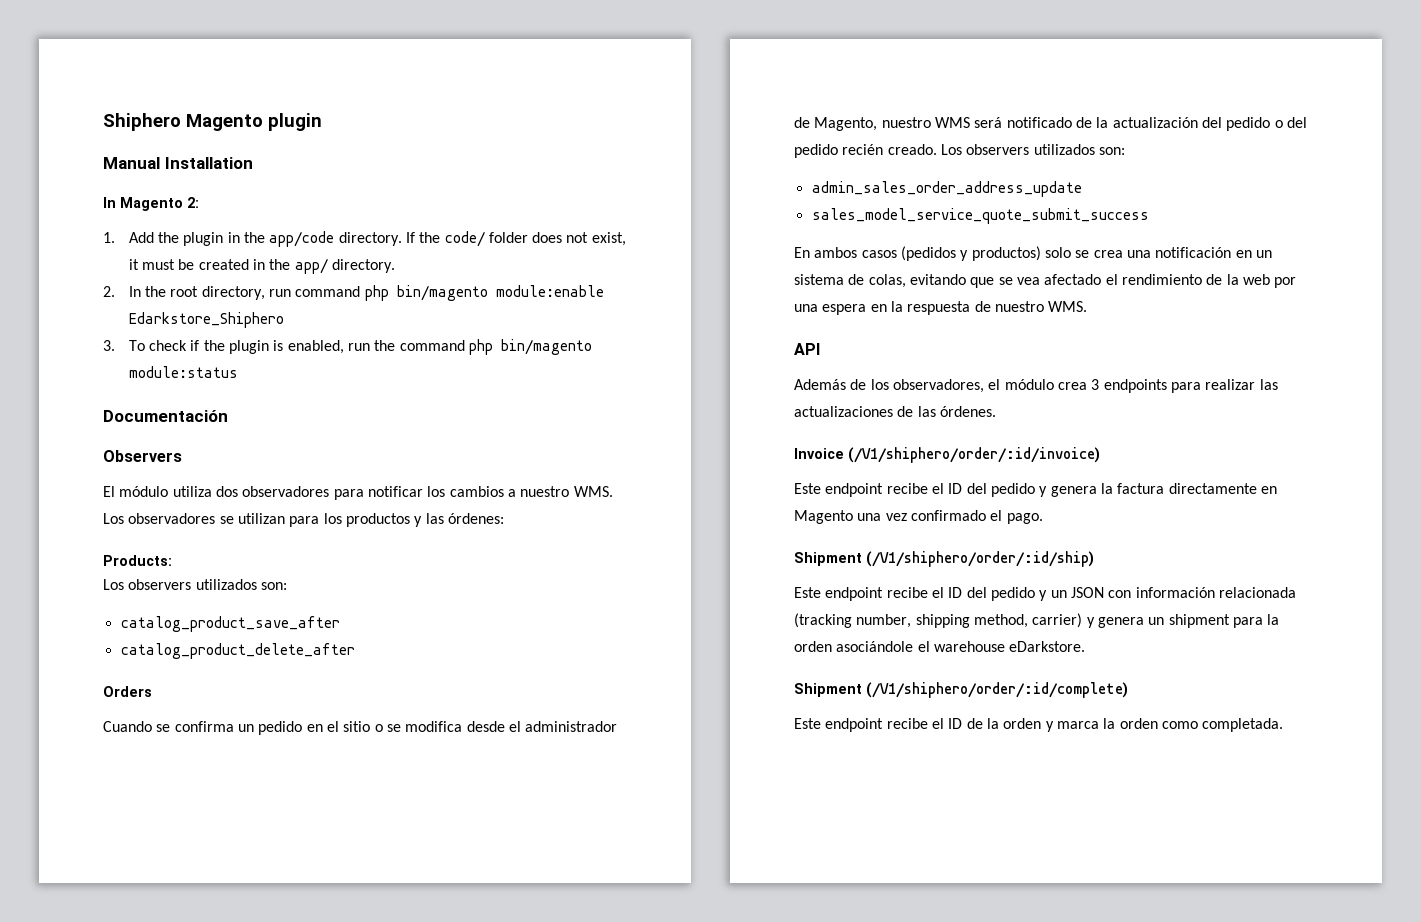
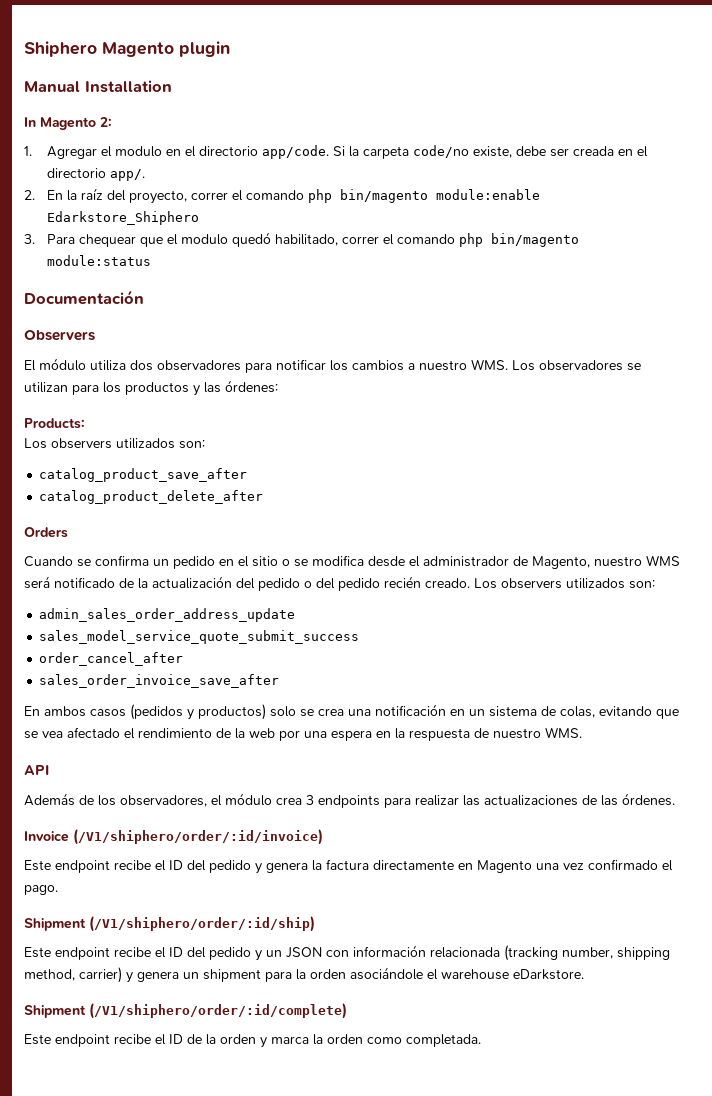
[128,231,626,247] [128,258,395,274] [103,286,361,300] Add the plugin in the app/code directory. If the code/ folder does not exist, it must be created in the app/ directory. // 2. In the root directory, run command -> [46,145,648,159] [46,168,145,181] [24,188,304,204] Agregar el modulo en el directorio app/code. Si la carpeta code/no existe, debe ser creada en el directorio app/. // 2. En la raíz del proyecto, correr el comando
[128,340,465,354] To check if the plugin is enabled, run the command -> [46,232,455,247] Para chequear que el modulo quedó habilitado, correr el comando
(1149, 216) none -> [39,652,184,666] [39,674,280,688] // order_cancel_after // sales_order_invoice_save_after

